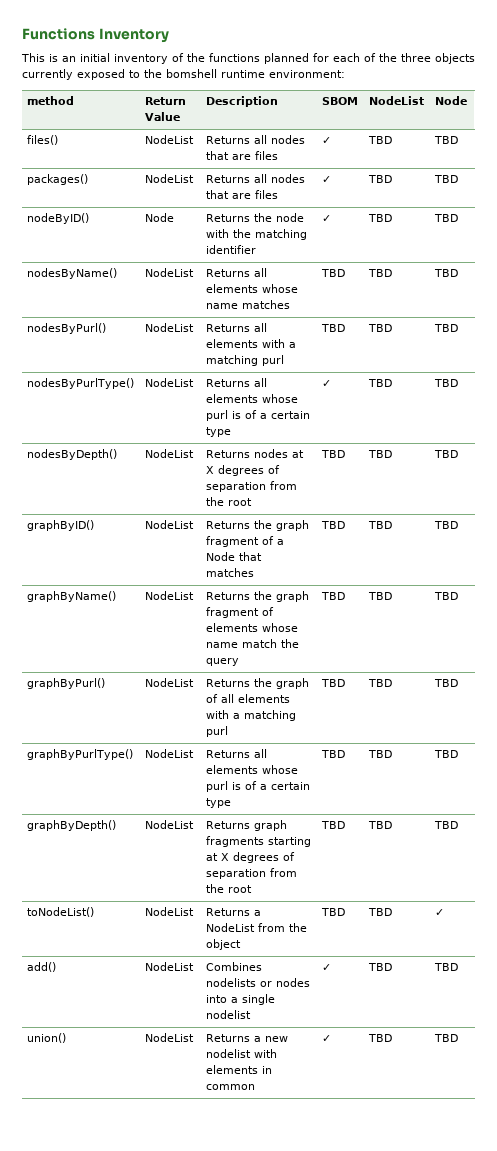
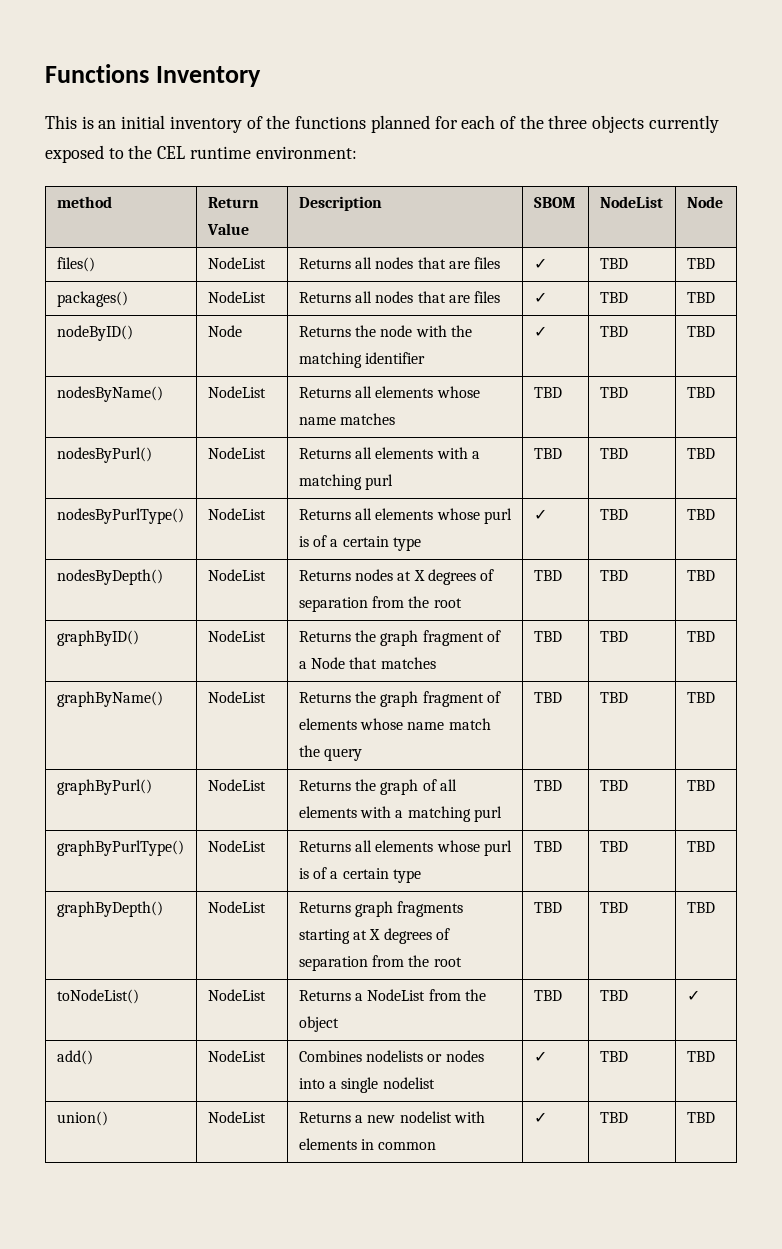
[166,69,217,78] bomshell -> [157,146,186,159] CEL

